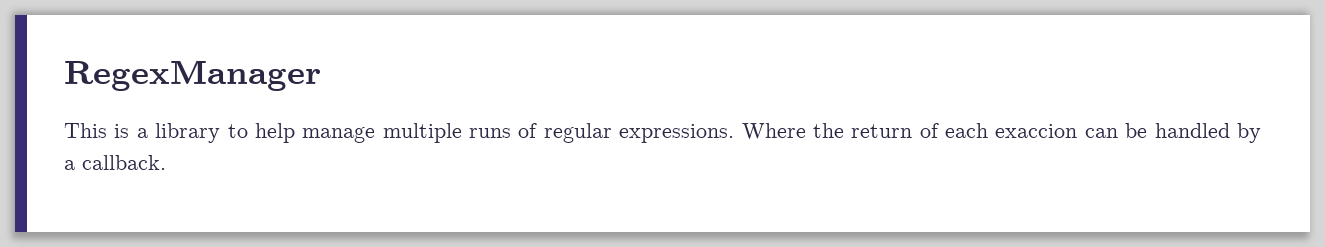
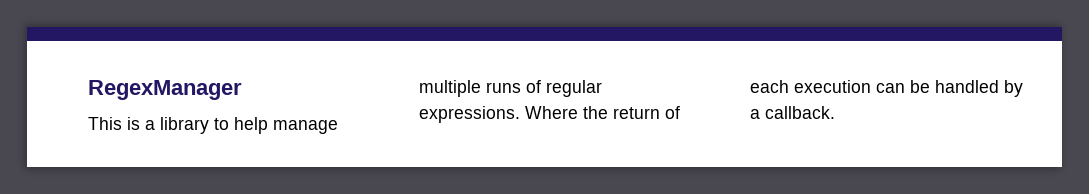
[995,124,1078,138] exaccion -> [794,80,871,93] execution

